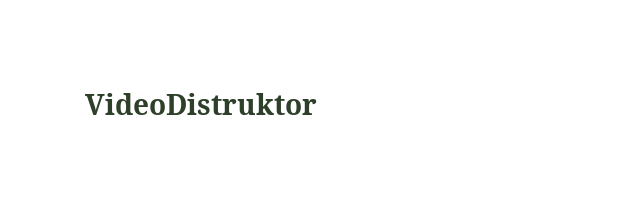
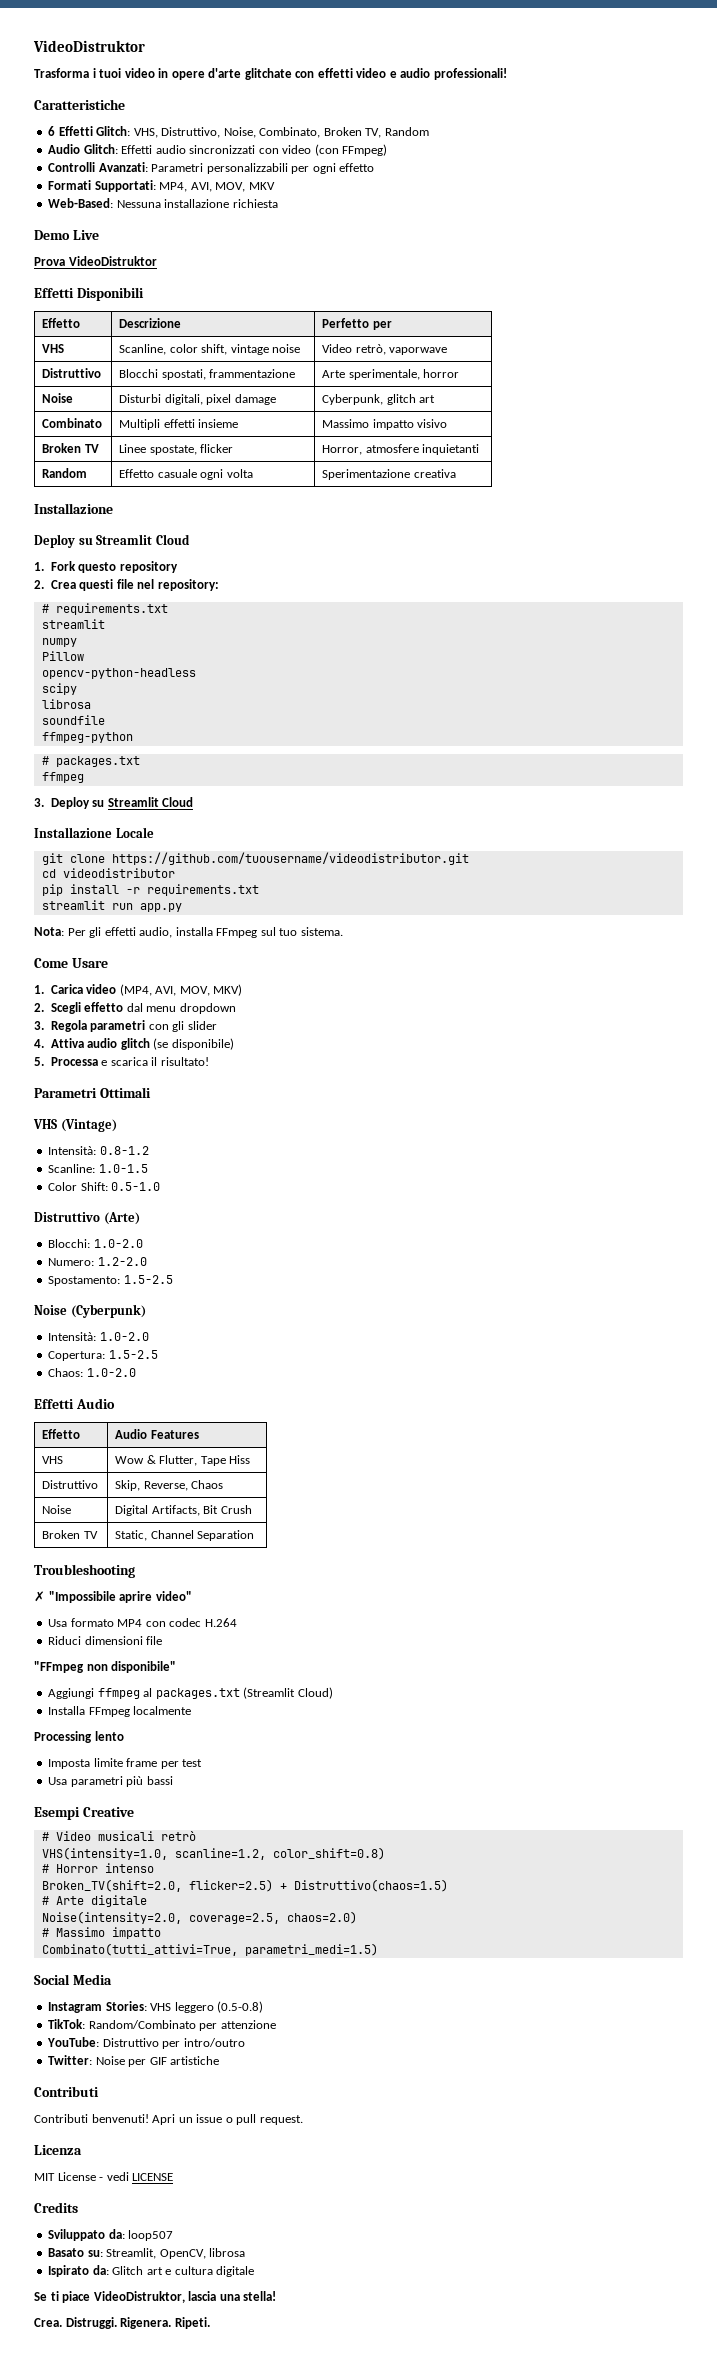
[85,93,317,115] VideoDistruktor -> [33,40,145,52] [34,68,507,80] [34,99,125,110] [48,126,429,138] [48,144,388,156] [48,162,375,174] [48,180,275,192] [48,198,278,208] [34,230,99,240] [34,256,157,266] [34,287,144,301] [42,318,81,328] [119,318,182,328] [322,318,392,330] [42,344,65,353] [119,344,301,355] [322,344,448,355] [42,368,102,378] [119,369,296,380] [322,369,460,380] [42,393,74,403] [119,394,276,405] [322,394,436,405] [42,418,103,428] [119,419,239,430] [322,419,448,430] [42,443,99,453] [119,444,234,455] [322,444,480,455] [42,468,88,478] [119,469,253,480] [322,469,456,480] [34,503,113,514] [34,534,190,548] [34,561,178,573] [34,579,219,591] [41,603,168,615] [41,619,105,629] [41,638,77,647] [41,651,84,661] [41,668,196,679] [41,683,77,695] [41,699,91,709] [41,715,105,725] [41,732,133,743] [41,756,140,767] [41,772,84,783] [34,797,194,809] [34,827,154,838] [41,852,469,865] [41,868,175,878] [41,884,259,896] [41,900,182,912] [34,927,343,938] [34,958,108,968] [34,984,243,996] [34,1002,236,1014] [34,1020,217,1032] [34,1038,234,1050] [34,1057,209,1066] [34,1087,151,1098] [33,1119,117,1132] [48,1146,149,1155] [48,1164,148,1173] [48,1182,161,1191] [34,1212,140,1225] [48,1239,143,1248] [48,1257,147,1266] [48,1275,173,1286] [34,1304,146,1318] [48,1332,149,1341] [48,1350,158,1361] [48,1368,136,1377] [34,1398,115,1409] [42,1429,81,1439] [115,1429,199,1439] [42,1456,64,1464] [115,1455,251,1466] [42,1480,99,1489] [115,1480,224,1491] [42,1505,72,1514] [115,1505,252,1516] [42,1530,98,1539] [115,1530,255,1541] [34,1564,135,1578] [34,1591,192,1603] [48,1618,237,1627] [48,1636,163,1645] [34,1661,177,1673] [48,1687,333,1699] [48,1706,192,1717] [34,1731,124,1743] [48,1758,203,1769] [48,1776,173,1787] [34,1807,134,1820] [41,1831,196,1841] [41,1847,385,1860] [41,1863,154,1873] [41,1879,448,1892] [41,1895,147,1907] [41,1911,357,1924] [41,1927,161,1939] [41,1943,378,1956] [34,1974,112,1985] [48,2001,264,2013] [48,2019,276,2031] [47,2037,245,2049] [48,2055,220,2067] [34,2086,99,2097] [34,2114,303,2125] [34,2145,82,2155] [34,2172,174,2181] [34,2202,78,2213] [48,2229,174,2241] [48,2248,246,2259] [48,2265,255,2277] [34,2291,277,2303] [34,2317,210,2329] VideoDistruktor // Trasforma i tuoi video in opere d'arte glitchate con effetti video e audio professionali! // Caratteristiche // 6 Effetti Glitch: VHS, Distruttivo, Noise, Combinato, Broken TV, Random // Audio Glitch: Effetti audio sincronizzati con video (con FFmpeg) // Controlli Avanzati: Parametri personalizzabili per ogni effetto // Formati Supportati: MP4, AVI, MOV, MKV // Web-Based: Nessuna installazione richiesta // Demo Live // Prova VideoDistruktor // Effetti Disponibili // Effetto | Descrizione | Perfetto per // VHS | Scanline, color shift, vintage noise | Video retrò, vaporwave // Distruttivo | Blocchi spostati, frammentazione | Arte sperimentale, horror // Noise | Disturbi digitali, pixel damage | Cyberpunk, glitch art // Combinato | Multipli effetti insieme | Massimo impatto visivo // Broken TV | Linee spostate, flicker | Horror, atmosfere inquietanti // Random | Effetto casuale ogni volta | Sperimentazione creativa // Installazione // Deploy su Streamlit Cloud // 1. Fork questo repository // 2. Crea questi file nel repository: // # requirements.txt // streamlit // numpy // Pillow // opencv-python-headless // scipy // librosa // soundfile // ffmpeg-python // # packages.txt // ffmpeg // 3. Deploy su Streamlit Cloud // Installazione Locale // git clone https://github.com/tuousername/videodistributor.git // cd videodistributor // pip install -r requirements.txt // streamlit run app.py // Nota: Per gli effetti audio, installa FFmpeg sul tuo sistema. // Come Usare // 1. Carica video (MP4, AVI, MOV, MKV) // 2. Scegli effetto dal menu dropdown // 3. Regola parametri con gli slider // 4. Attiva audio glitch (se disponibile) // 5. Processa e scarica il risultato! // Parametri Ottimali // VHS (Vintage) // Intensità: 0.8-1.2 // Scanline: 1.0-1.5 // Color Shift: 0.5-1.0 // Distruttivo (Arte) // Blocchi: 1.0-2.0 // Numero: 1.2-2.0 // Spostamento: 1.5-2.5 // Noise (Cyberpunk) // Intensità: 1.0-2.0 // Copertura: 1.5-2.5 // Chaos: 1.0-2.0 // Effetti Audio // Effetto | Audio Features // VHS | Wow & Flutter, Tape Hiss // Distruttivo | Skip, Reverse, Chaos // Noise | Digital Artifacts, Bit Crush // Broken TV | Static, Channel Separation // Troubleshooting // ✗ "Impossibile aprire video" // Usa formato MP4 con codec H.264 // Riduci dimensioni file // "FFmpeg non disponibile" // Aggiungi ffmpeg al packages.txt (Streamlit Cloud) // Installa FFmpeg localmente // Processing lento // Imposta limite frame per test // Usa parametri più bassi // Esempi Creative // # Video musicali retrò // VHS(intensity=1.0, scanline=1.2, color_shift=0.8) // # Horror intenso // Broken_TV(shift=2.0, flicker=2.5) + Distruttivo(chaos=1.5) // # Arte digitale // Noise(intensity=2.0, coverage=2.5, chaos=2.0) // # Massimo impatto // Combinato(tutti_attivi=True, parametri_medi=1.5) // Social Media // Instagram Stories: VHS leggero (0.5-0.8) // TikTok: Random/Combinato per attenzione // YouTube: Distruttivo per intro/outro // Twitter: Noise per GIF artistiche // Contributi // Contributi benvenuti! Apri un issue o pull request. // Licenza // MIT License - vedi LICENSE // Credits // Sviluppato da: loop507 // Basato su: Streamlit, OpenCV, librosa // Ispirato da: Glitch art e cultura digitale // Se ti piace VideoDistruktor, lascia una stella! // Crea. Distruggi. Rigenera. Ripeti.

